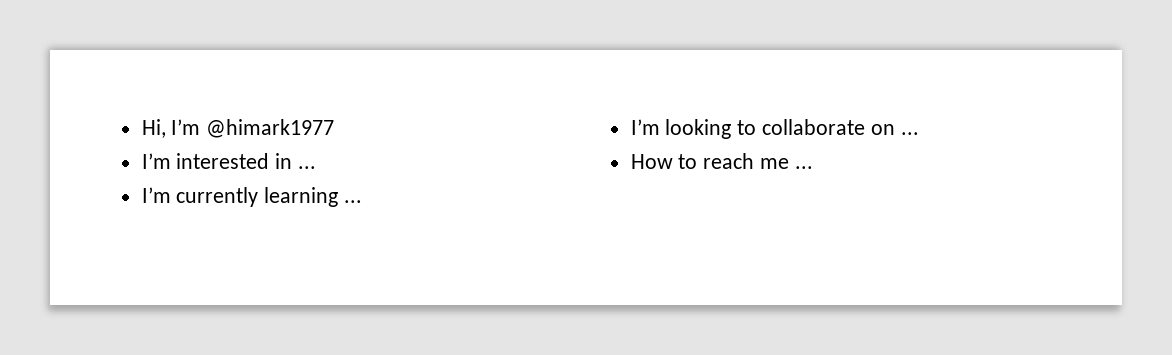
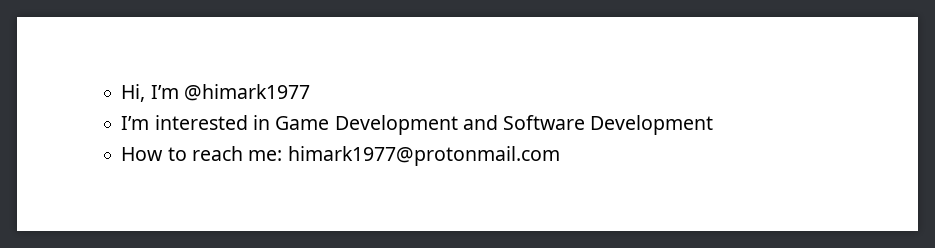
[298,166,317,169] [141,187,363,207] [630,119,919,139] ... // I’m currently learning ... // I’m looking to collaborate on ... -> [275,115,714,135] Game Development and Software Development
[760,158,813,169] me ... -> [248,146,560,166] me: himark1977@protonmail.com

